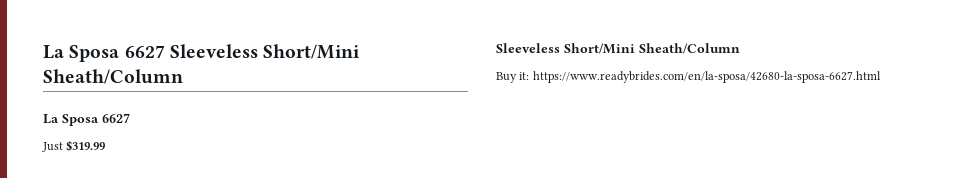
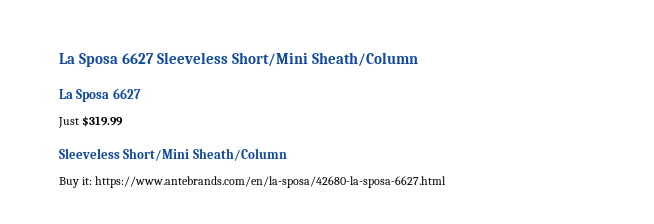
[532,71,881,83] https://www.readybrides.com/en/la-sposa/42680-la-sposa-6627.html -> [95,176,447,188] https://www.antebrands.com/en/la-sposa/42680-la-sposa-6627.html

